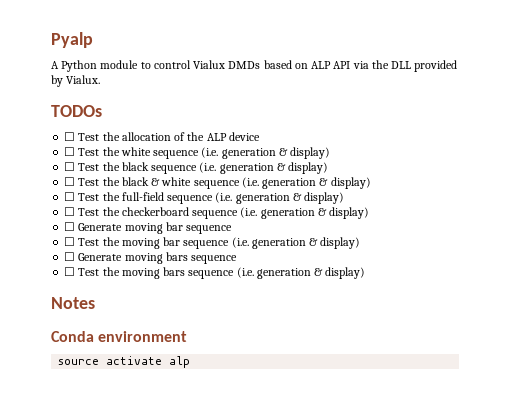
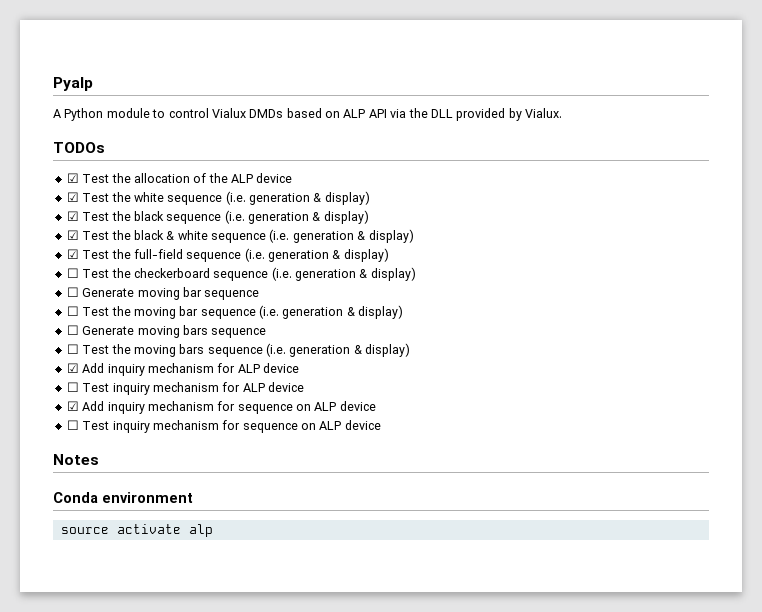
[64,132,76,141] ☐ -> [66,173,79,183] ☑
[64,147,76,156] ☐ -> [66,192,79,202] ☑
[64,162,76,171] ☐ -> [66,211,79,221] ☑
[64,177,76,186] ☐ -> [66,230,79,240] ☑
[64,192,76,201] ☐ -> [66,249,79,259] ☑
(366, 273) none -> [66,363,299,376] [66,382,304,395] [66,401,376,414] [66,420,381,433] // ☑ Add inquiry mechanism for ALP device // ☐ Test inquiry mechanism for ALP device // ☑ Add inquiry mechanism for sequence on ALP device // ☐ Test inquiry mechanism for sequence on ALP device

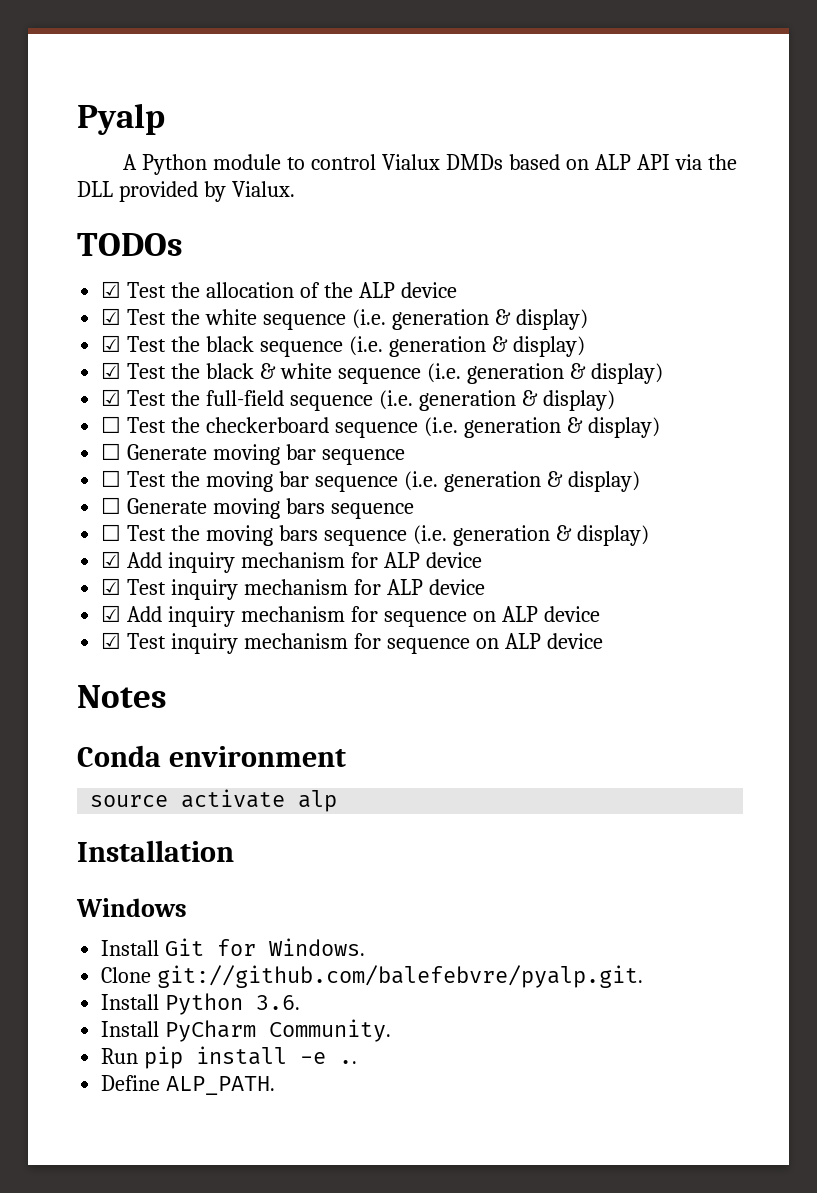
[66,382,79,392] ☐ -> [101,578,122,595] ☑
[66,420,79,430] ☐ -> [101,632,122,649] ☑
(213, 530) none -> [77,840,234,862] [76,898,187,917] [101,938,366,956] [101,965,644,988] [101,993,301,1015] [101,1019,392,1042] [101,1046,358,1069] [101,1075,276,1095] // Installation // Windows // Install Git for Windows. // Clone git://github.com/balefebvre/pyalp.git. // Install Python 3.6. // Install PyCharm Community. // Run pip install -e .. // Define ALP_PATH.

